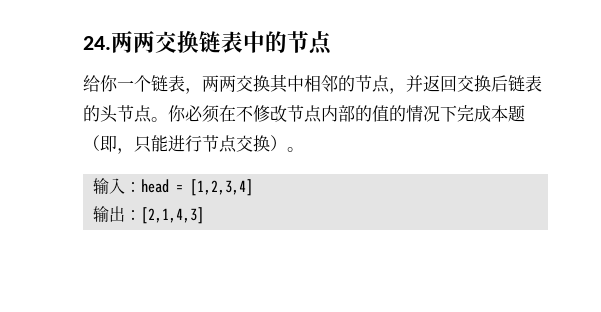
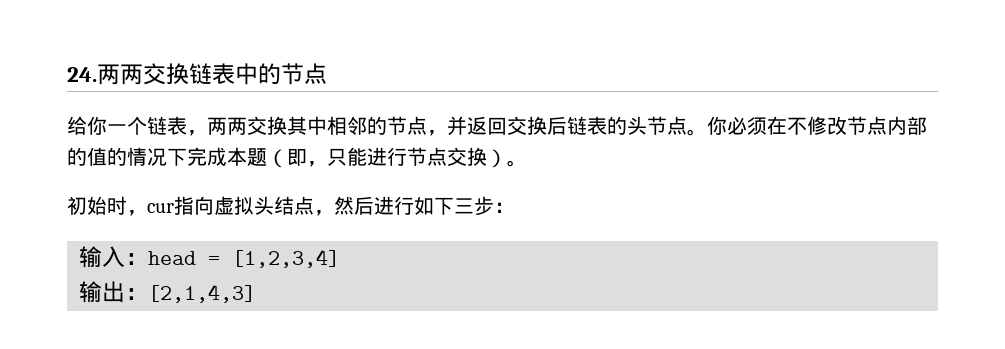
(304, 149) none -> [67,196,514,216] // 初始时，cur指向虚拟头结点，然后进行如下三步：

